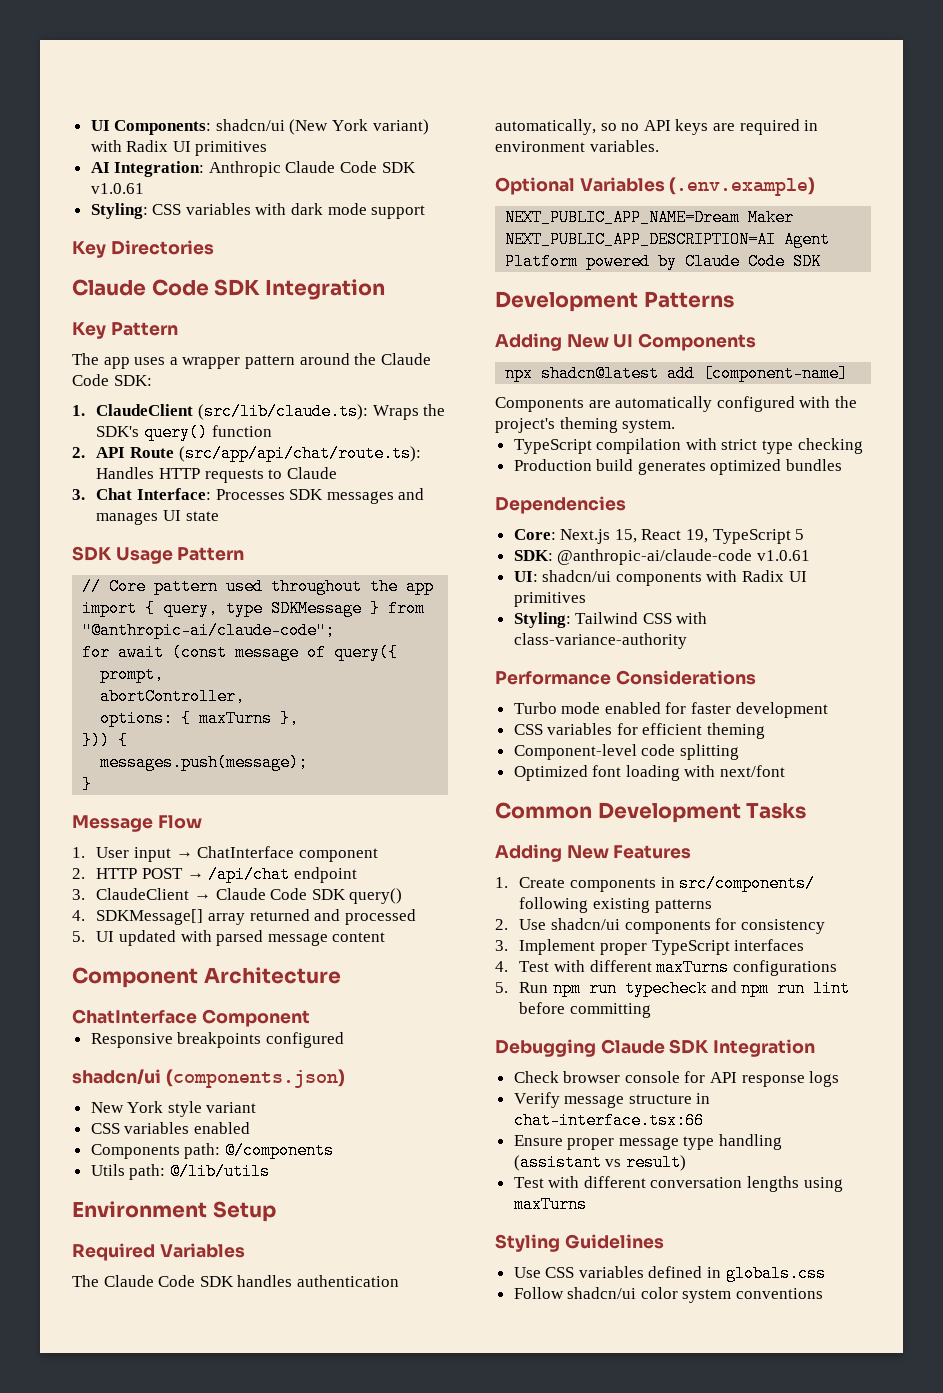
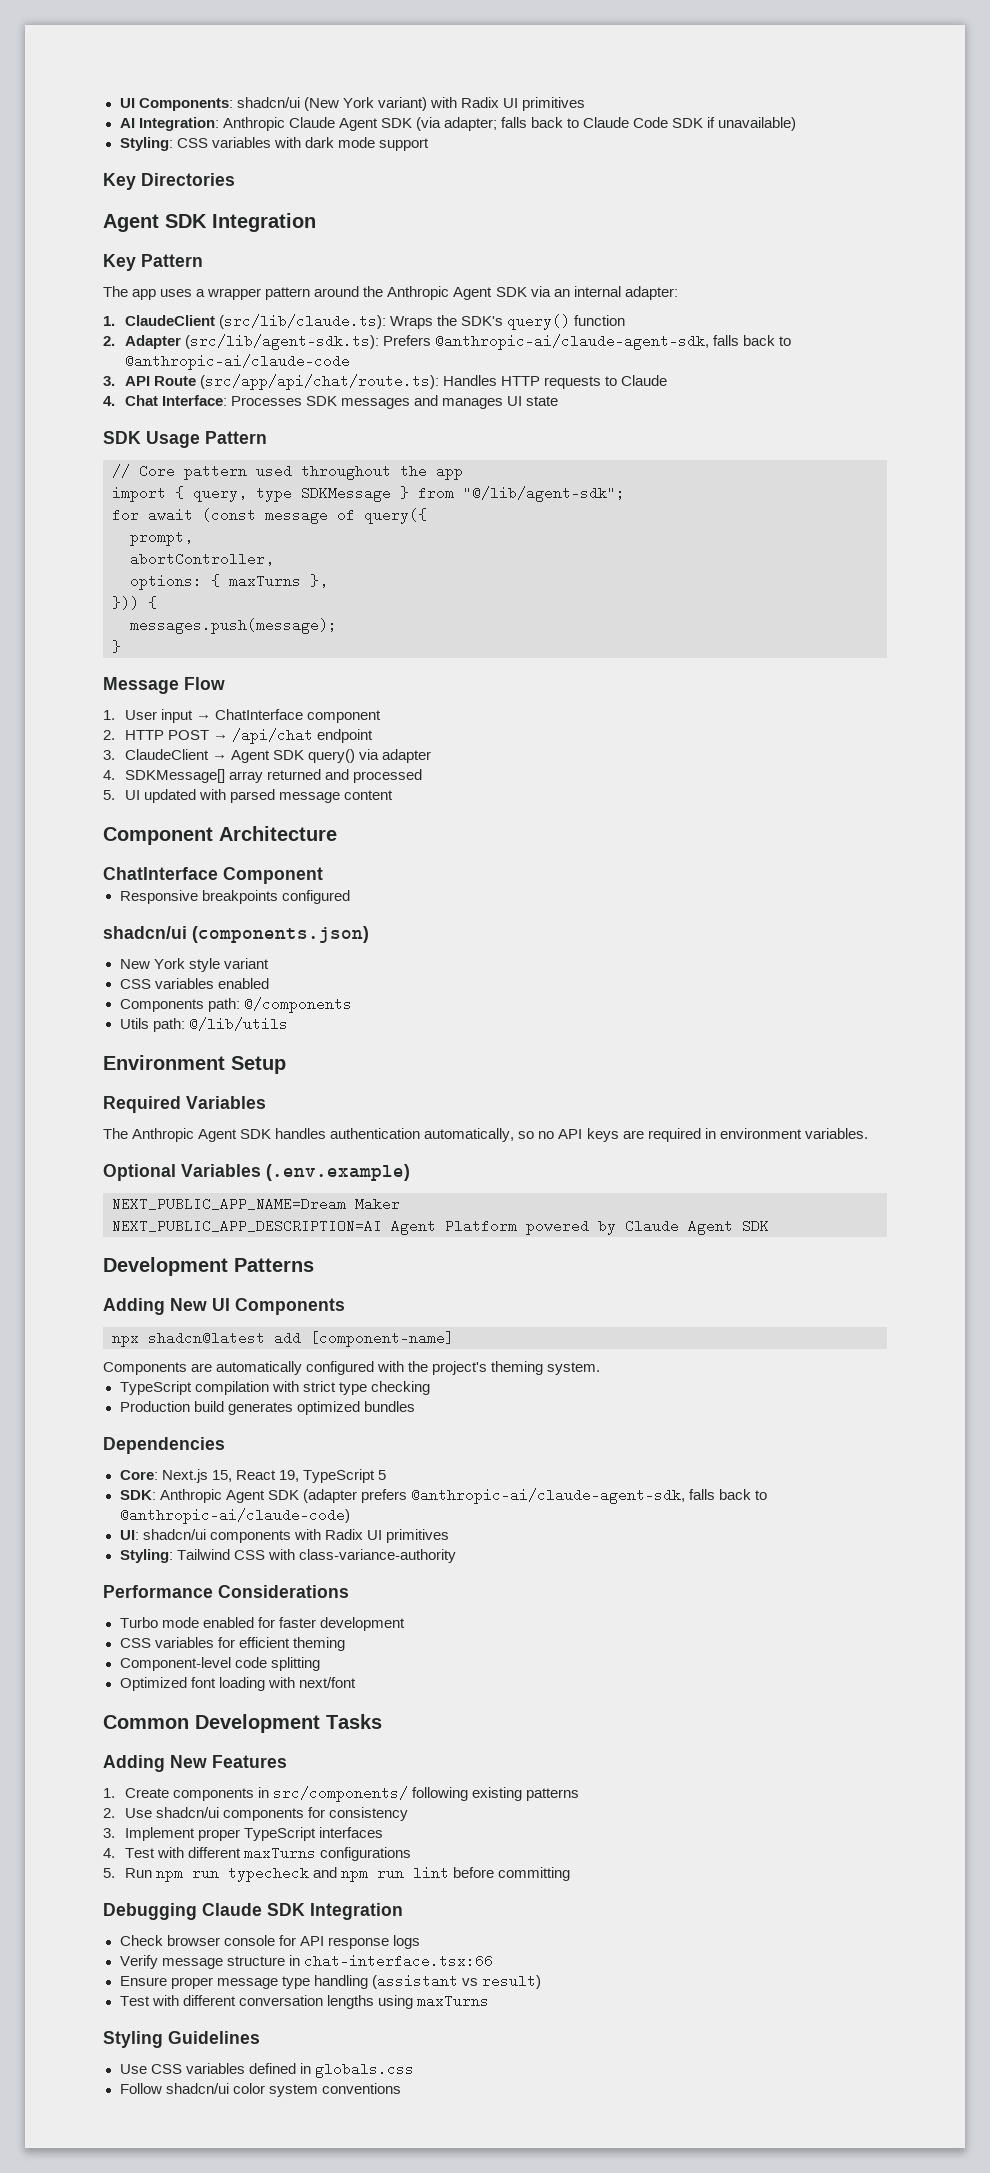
[340,161,416,173] [90,183,144,194] Code SDK v1.0.61 -> [338,117,797,131] Agent SDK (via adapter; falls back to Claude Code SDK if unavailable)
[72,279,209,296] Claude Code -> [103,214,159,232] Agent
[380,353,431,365] [72,374,152,386] Claude Code SDK: -> [387,286,678,300] Anthropic Agent SDK via an internal adapter:
(85, 452) none -> [124,334,792,350] [124,354,350,370] [103,376,115,386] Adapter (src/lib/agent-sdk.ts): Prefers @anthropic-ai/claude-agent-sdk, falls back to @anthropic-ai/claude-code // 3.
[72,489,85,500] 3. -> [103,396,115,406] 4.
[82,622,336,639] "@anthropic-ai/claude-code"; -> [463,486,625,502] "@/lib/agent-sdk";
[215,888,308,900] Claude Code -> [231,750,271,763] Agent
(403, 896) none -> [359,749,432,763] via adapter
[103,1275,196,1287] Claude Code -> [132,1128,238,1142] Anthropic Agent
[748,253,786,270] Code -> [688,1219,733,1235] Agent
[557,549,810,565] @anthropic-ai/claude-code v1.0.61 -> [159,1488,767,1504] [119,1508,350,1524] Anthropic Agent SDK (adapter prefers @anthropic-ai/claude-agent-sdk, falls back to @anthropic-ai/claude-code)

